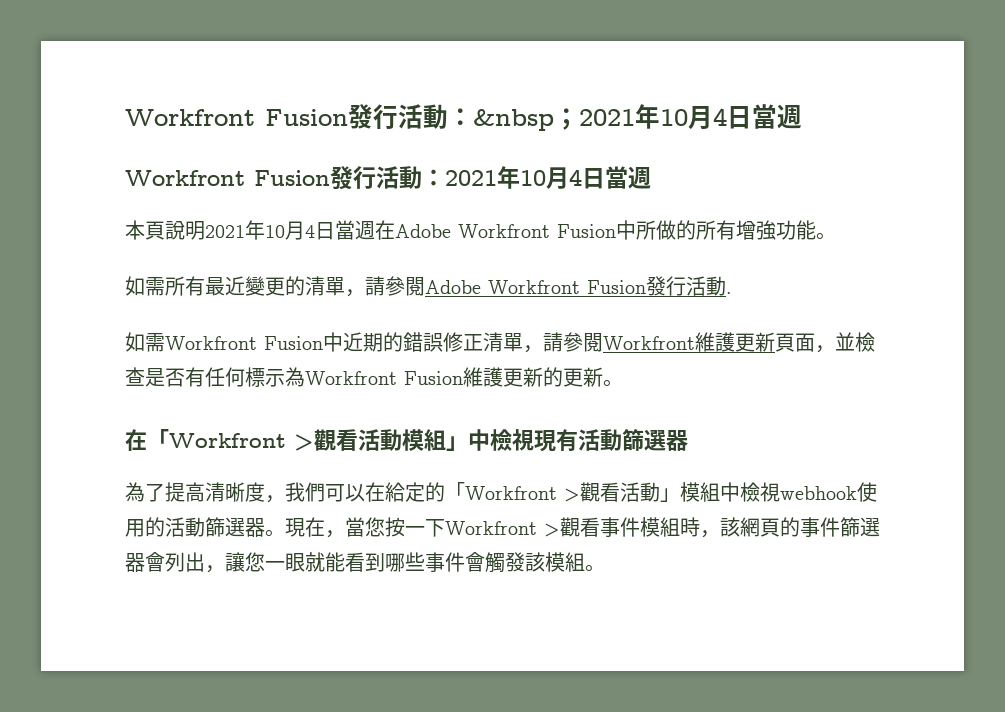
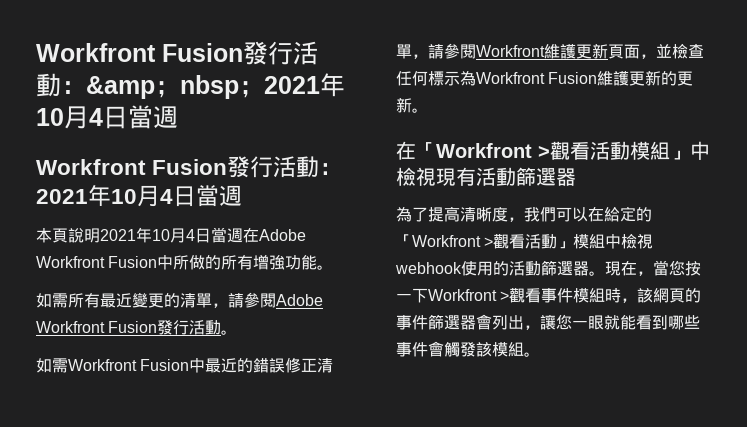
[125,104,554,131] Workfront Fusion發行活動：&nbsp -> [36,41,318,65] [36,73,239,99] Workfront Fusion發行活動：&amp；nbsp
[726,292,732,294] . -> [221,330,238,335] 。
[343,332,383,352] 近期 -> [205,358,238,373] 最近
[145,367,205,387] 是否有 -> (704, 51) none

